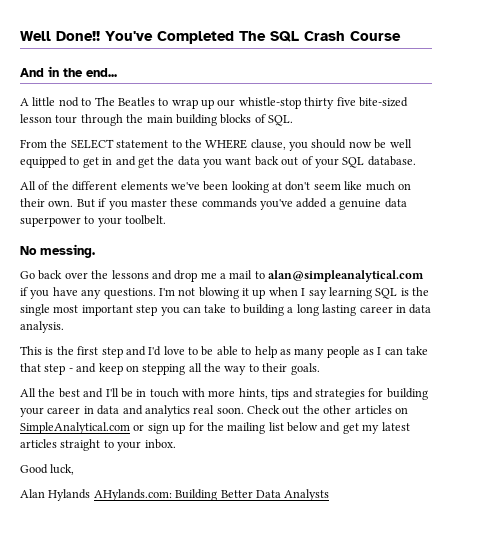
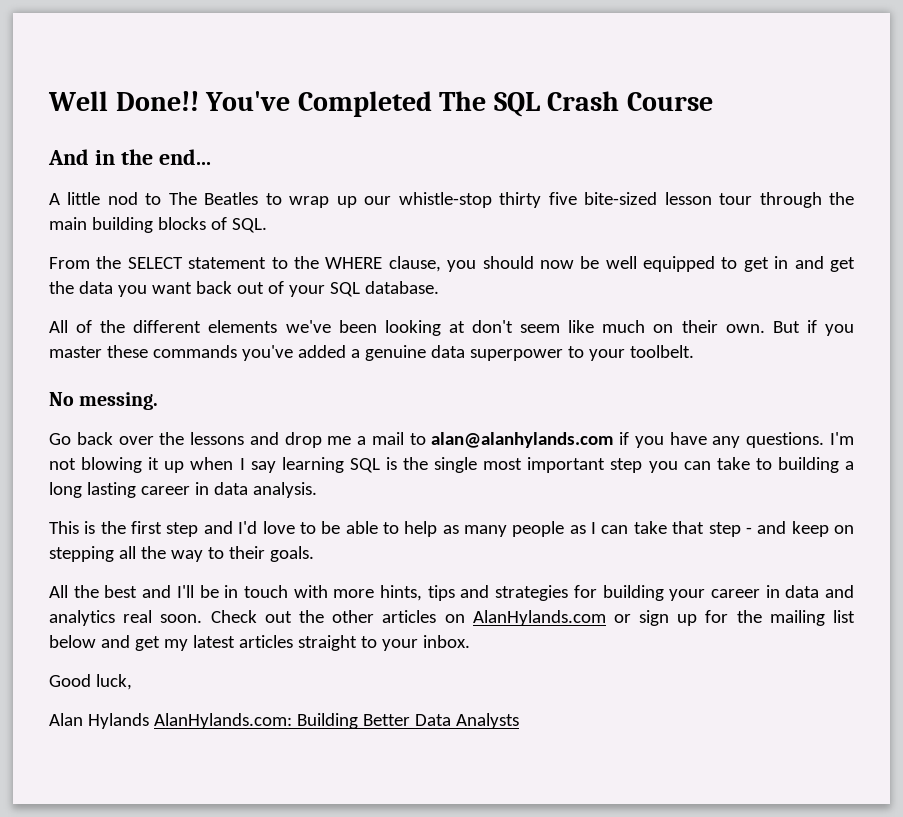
[268,270,425,282] alan@simpleanalytical.com -> [431,432,614,448] alan@alanhylands.com
[20,422,130,434] SimpleAnalytical.com -> [472,610,606,626] AlanHylands.com
[93,489,172,501] AHylands.com: -> [153,713,292,729] AlanHylands.com:

